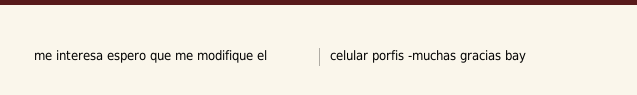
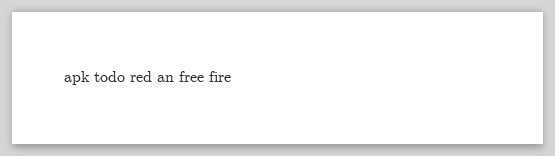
[34,50,526,63] me interesa espero que me modifique el celular porfis -muchas gracias bay -> [64,71,231,85] apk todo red an free fire

